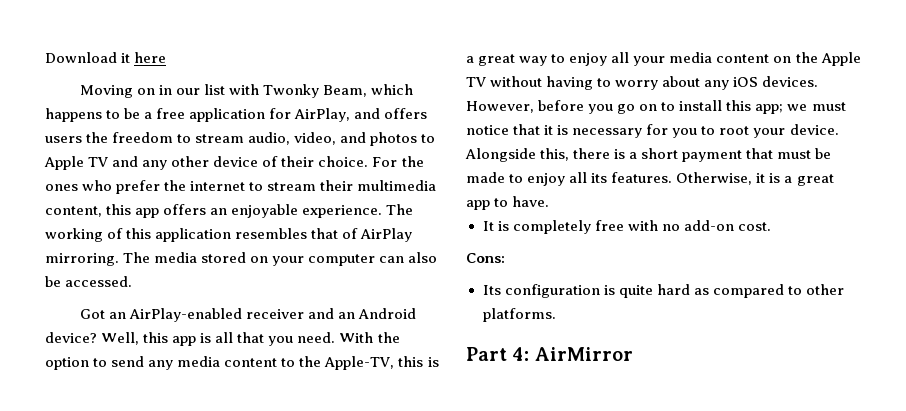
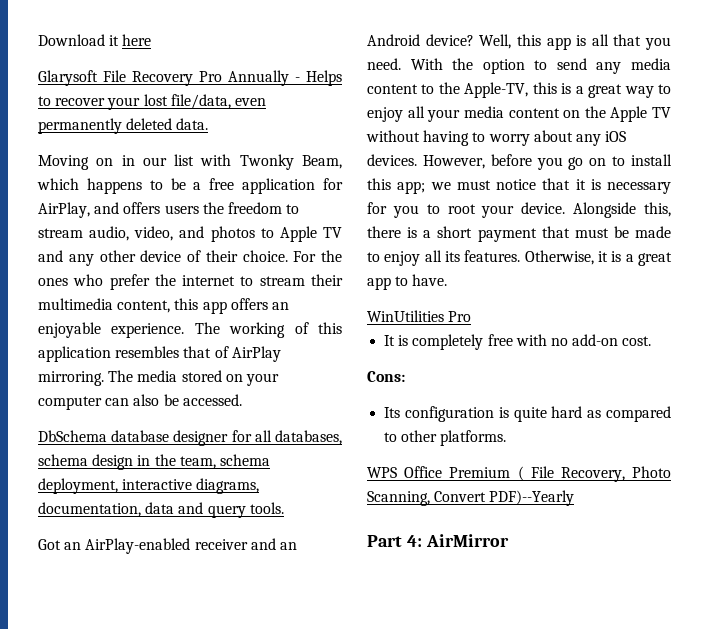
(167, 57) none -> [38,70,342,86] [38,94,266,110] [38,118,209,134] // Glarysoft File Recovery Pro Annually - Helps to recover your lost file/data, even permanently deleted data.
(133, 281) none -> [38,430,342,446] [38,454,270,470] [38,478,260,494] [38,502,284,518] // DbSchema database designer for all databases, schema design in the team, schema deployment, interactive diagrams, documentation, data and query tools.
(550, 201) none -> [367,310,472,322] // WinUtilities Pro
(556, 315) none -> [367,466,671,482] [367,490,575,506] // WPS Office Premium ( File Recovery, Photo Scanning, Convert PDF)--Yearly

